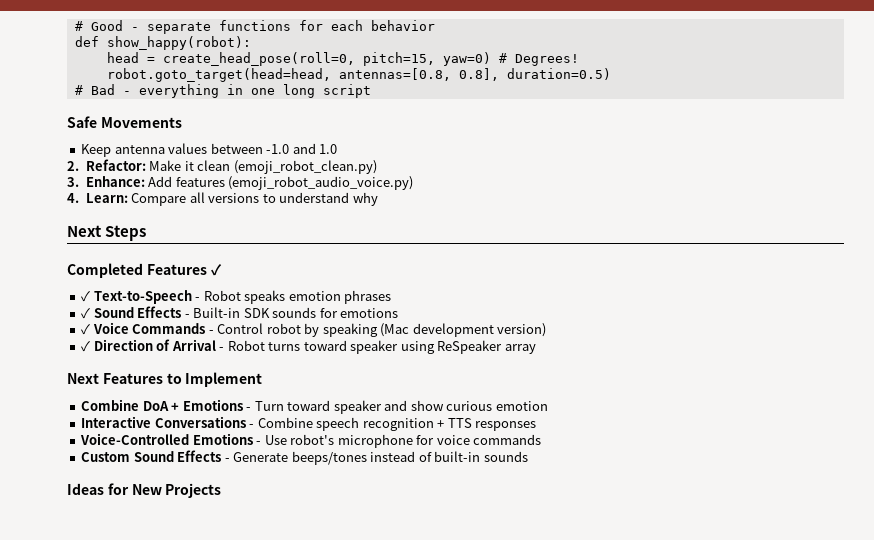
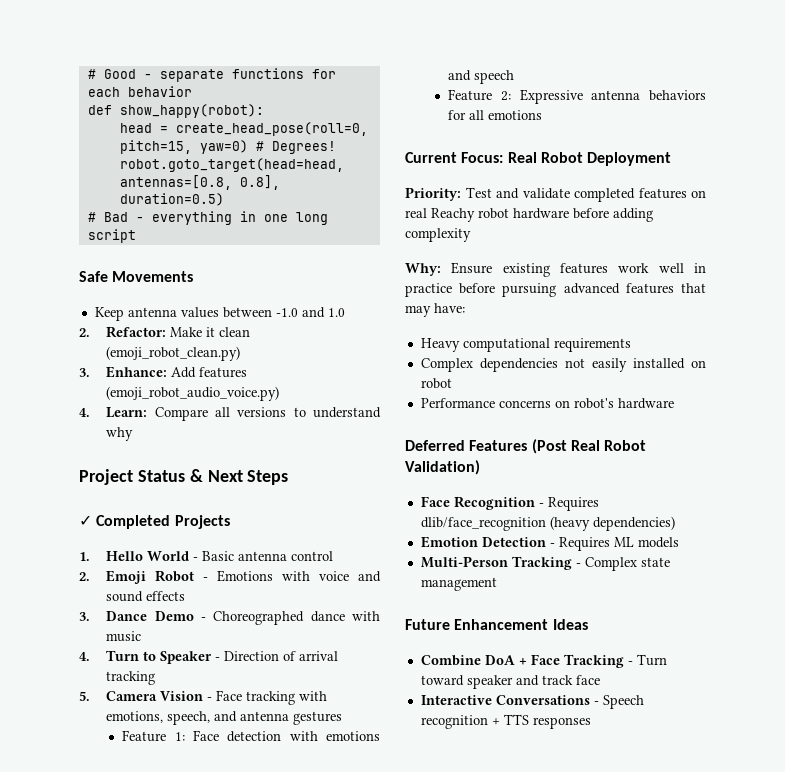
(378, 199) none -> [79,469,203,485] Project Status &
[67,263,222,278] [81,290,392,304] [81,306,399,319] [81,322,547,337] [81,339,536,354] [67,372,263,387] Completed Features ✓ // ✓ Text-to-Speech - Robot speaks emotion phrases // ✓ Sound Effects - Built-in SDK sounds for emotions // ✓ Voice Commands - Control robot by speaking (Mac development version) // ✓ Direction of Arrival - Robot turns toward speaker using ReSpeaker array // Next Features to Implement -> [79,515,230,529] [79,551,334,561] [79,570,381,584] [106,591,186,602] [79,611,380,625] [106,631,142,642] [79,650,339,664] [106,671,156,685] [79,690,328,705] [106,711,343,725] [122,730,380,742] [448,70,515,84] [448,89,706,104] [448,110,543,120] [405,152,672,166] [405,187,706,202] [405,208,653,222] [405,228,471,242] [405,262,706,277] [405,283,706,297] [405,303,465,317] [420,338,631,352] [420,358,706,372] [420,378,452,389] [420,398,674,409] [405,439,647,454] [405,460,480,475] [420,496,599,511] [420,516,675,531] [420,536,679,551] [420,556,670,571] [420,577,497,591] [405,619,588,630] ✓ Completed Projects // 1. Hello World - Basic antenna control // 2. Emoji Robot - Emotions with voice and sound effects // 3. Dance Demo - Choreographed dance with music // 4. Turn to Speaker - Direction of arrival tracking // 5. Camera Vision - Face tracking with emotions, speech, and antenna gestures // Feature 1: Face detection with emotions and speech // Feature 2: Expressive antenna behaviors for all emotions // Current Focus: Real Robot Deployment // Priority: Test and validate completed features on real Reachy robot hardware before adding complexity // Why: Ensure existing features work well in practice before pursuing advanced features that may have: // Heavy computational requirements // Complex dependencies not easily installed on robot // Performance concerns on robot's hardware // Deferred Features (Post Real Robot Validation) // Face Recognition - Requires dlib/face_recognition (heavy dependencies) // Emotion Detection - Requires ML models // Multi-Person Tracking - Complex state management // Future Enhancement Ideas
[182,399,243,411] Emotions -> [530,654,624,668] Face Tracking
[410,400,548,411] show curious emotion -> [541,675,600,685] track face
[257,417,360,431] Combine speech -> [602,695,644,709] Speech
[80,433,542,448] [81,450,528,465] [67,483,222,498] // Voice-Controlled Emotions - Use robot's microphone for voice commands // Custom Sound Effects - Generate beeps/tones instead of built-in sounds // Ideas for New Projects -> (591, 723) none

